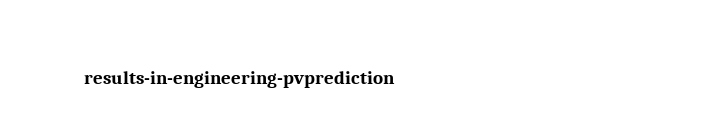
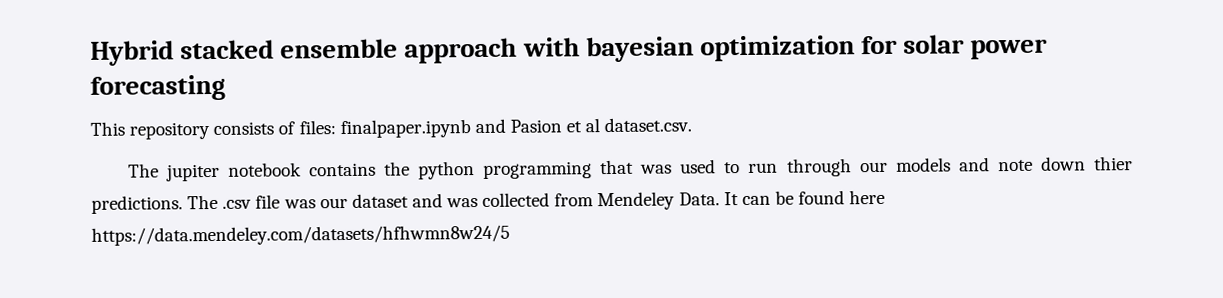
[84,71,395,88] results-in-engineering-pvprediction -> [90,34,1049,66] [90,74,226,101] [90,117,693,140] [127,156,1134,182] [91,189,886,214] [91,224,510,246] Hybrid stacked ensemble approach with bayesian optimization for solar power forecasting // This repository consists of files: finalpaper.ipynb and Pasion et al dataset.csv. // The jupiter notebook contains the python programming that was used to run through our models and note down thier predictions. The .csv file was our dataset and was collected from Mendeley Data. It can be found here https://data.mendeley.com/datasets/hfhwmn8w24/5

